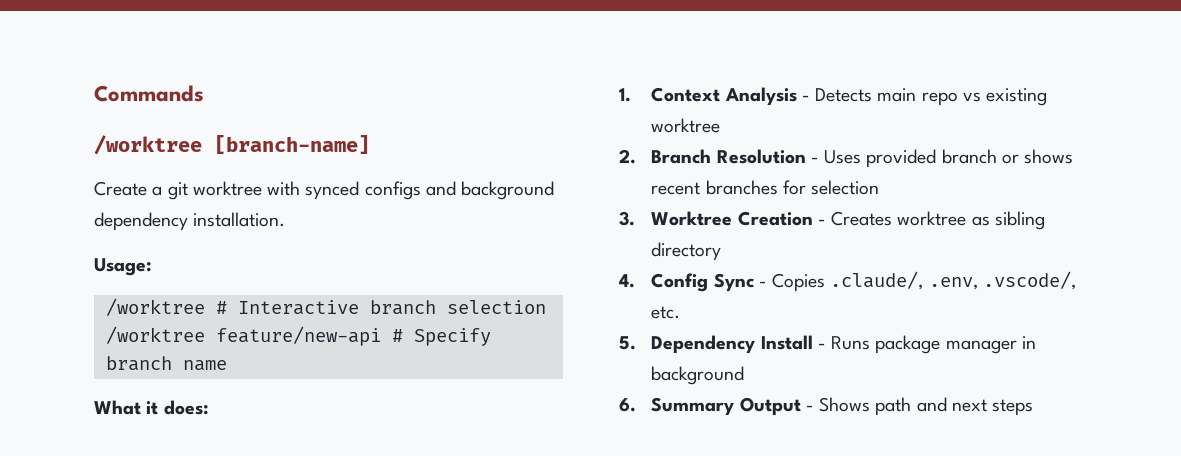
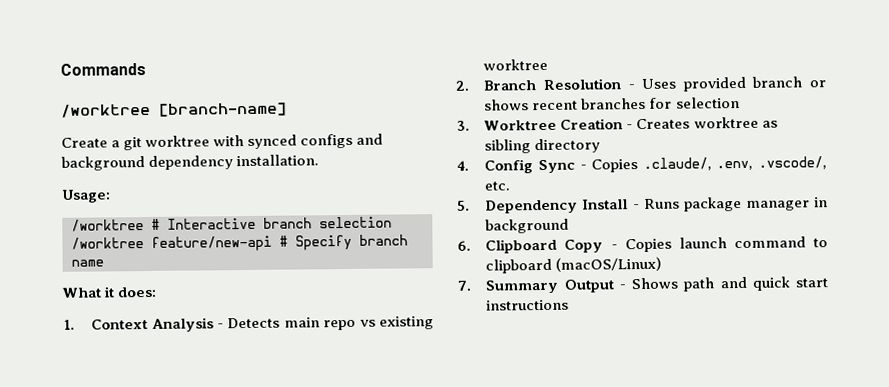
(636, 405) none -> [485,236,828,254] [485,256,663,274] [457,280,471,291] Clipboard Copy - Copies launch command to clipboard (macOS/Linux) // 7.
[951,399,1034,416] next steps -> [751,276,829,291] [486,299,570,311] quick start instructions

